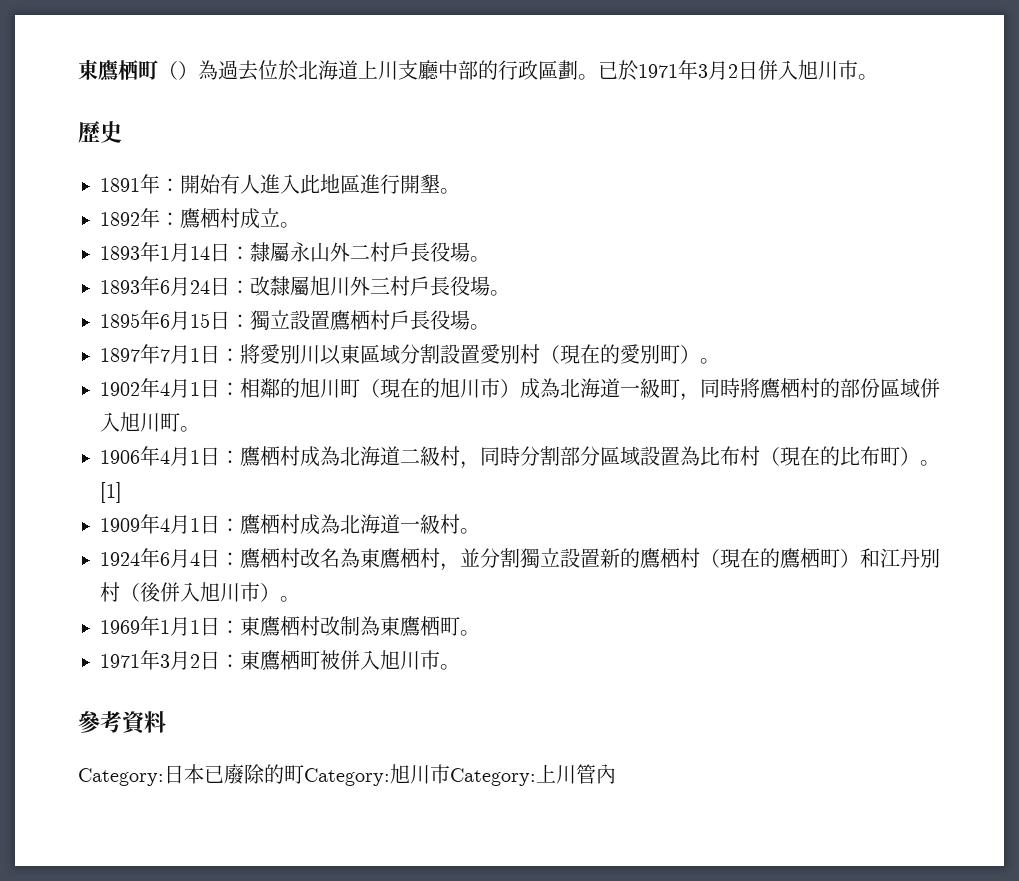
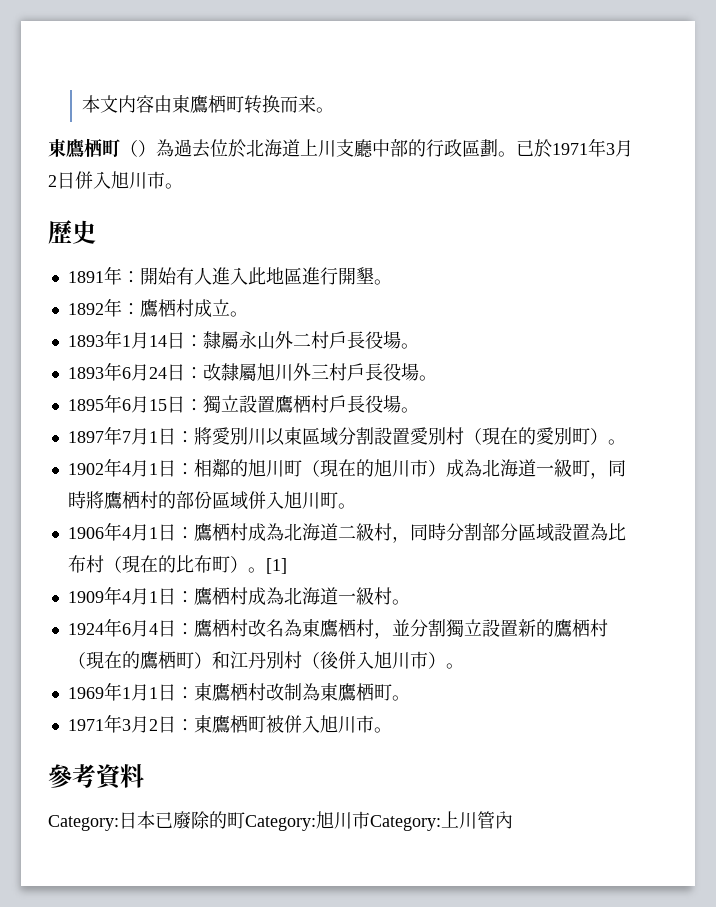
(78, 69) none -> [82,95,335,114] 本文内容由東鷹栖町转换而来。 //

